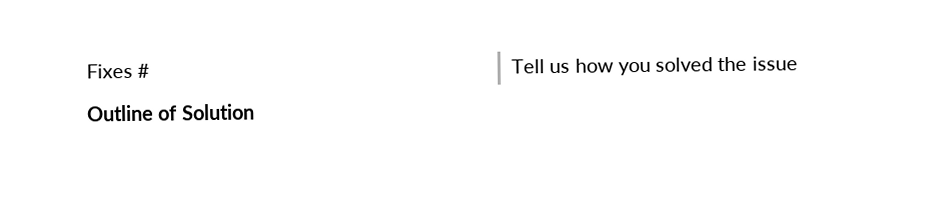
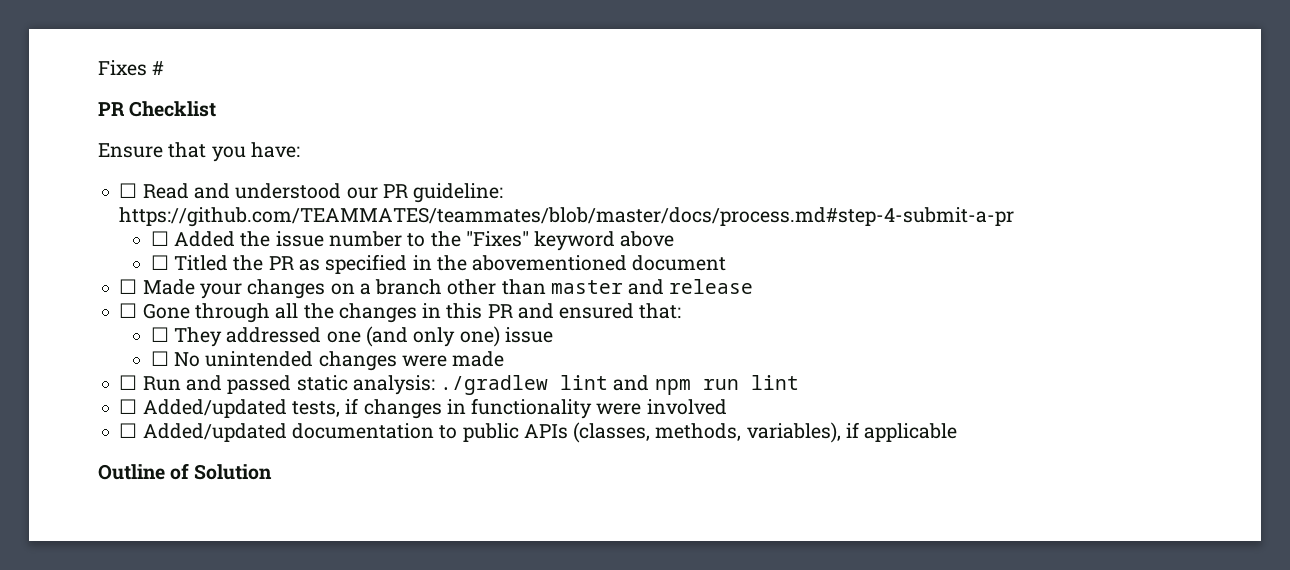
[86,103,255,122] [510,56,798,76] Outline of Solution // Tell us how you solved the issue -> [98,101,217,117] [98,142,300,162] [119,183,504,203] [119,207,1015,227] [150,231,675,251] [150,254,727,274] [119,279,754,299] [119,303,682,323] [150,326,553,347] [150,351,505,371] [119,375,799,395] [119,398,727,419] [119,422,958,443] [98,463,272,480] PR Checklist // Ensure that you have: // ☐ Read and understood our PR guideline: https://github.com/TEAMMATES/teammates/blob/master/docs/process.md#step-4-submit-a-pr // ☐ Added the issue number to the "Fixes" keyword above // ☐ Titled the PR as specified in the abovementioned document // ☐ Made your changes on a branch other than master and release // ☐ Gone through all the changes in this PR and ensured that: // ☐ They addressed one (and only one) issue // ☐ No unintended changes were made // ☐ Run and passed static analysis: ./gradlew lint and npm run lint // ☐ Added/updated tests, if changes in functionality were involved // ☐ Added/updated documentation to public APIs (classes, methods, variables), if applicable // Outline of Solution

